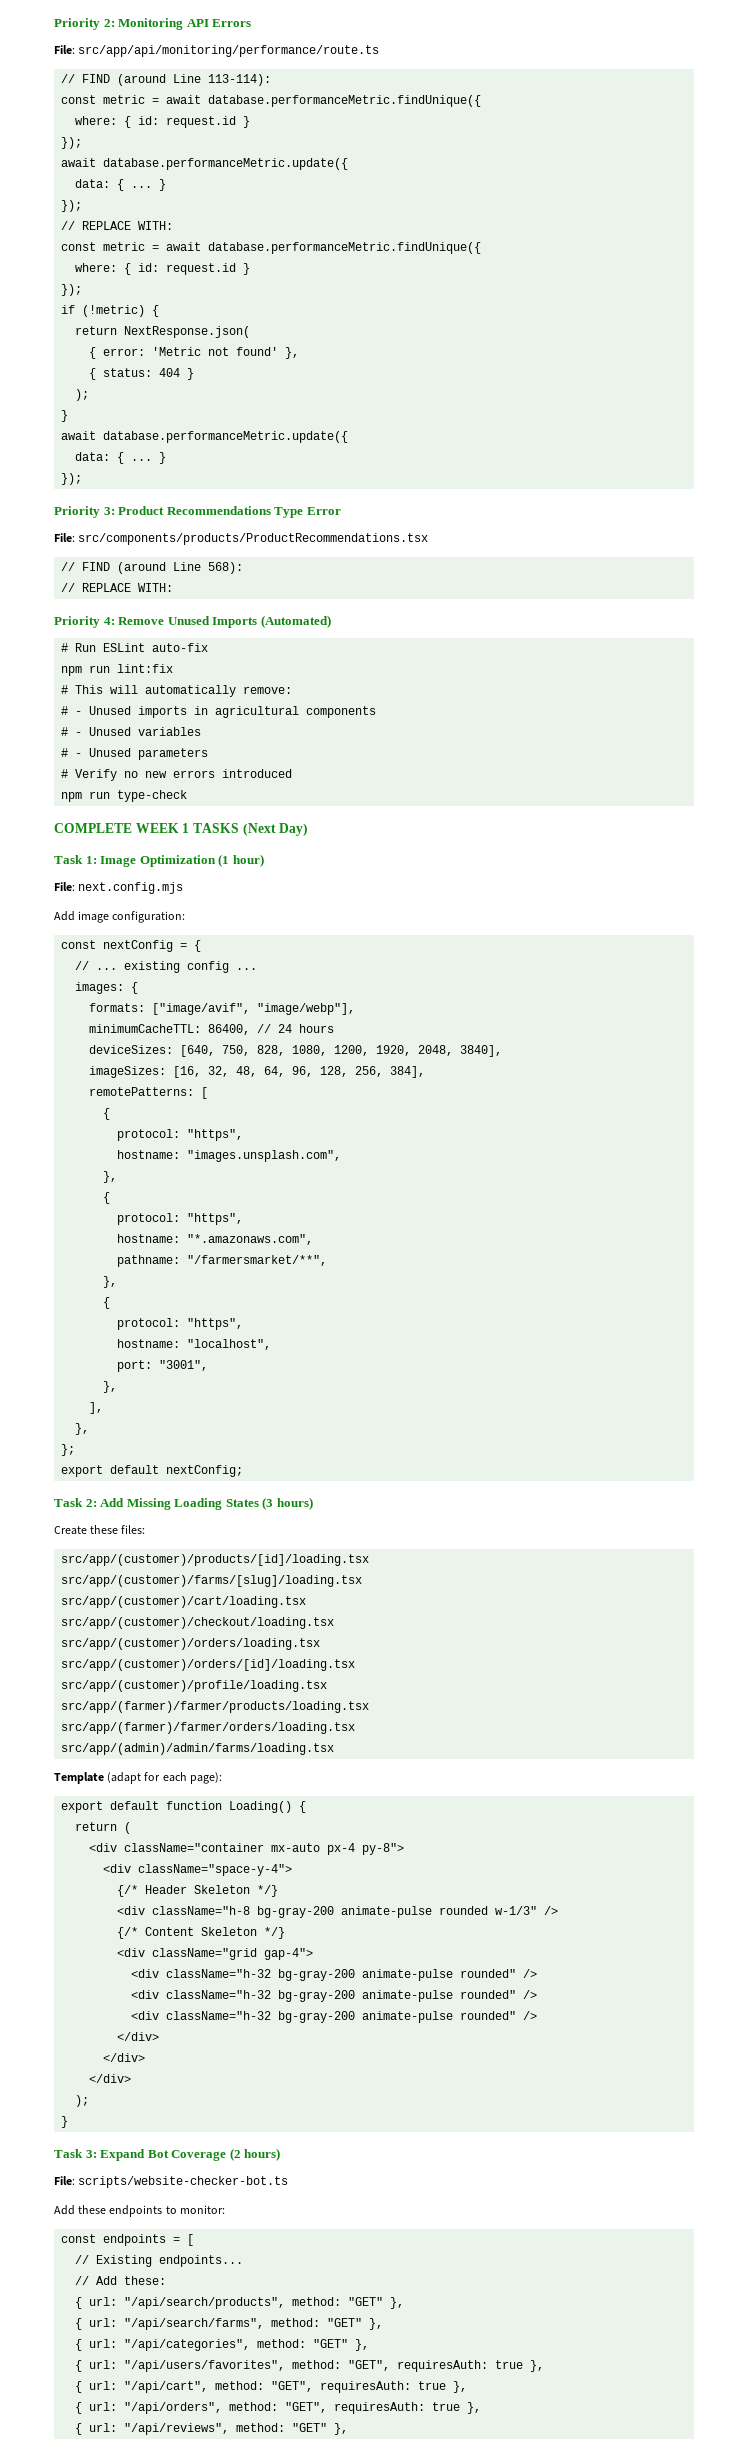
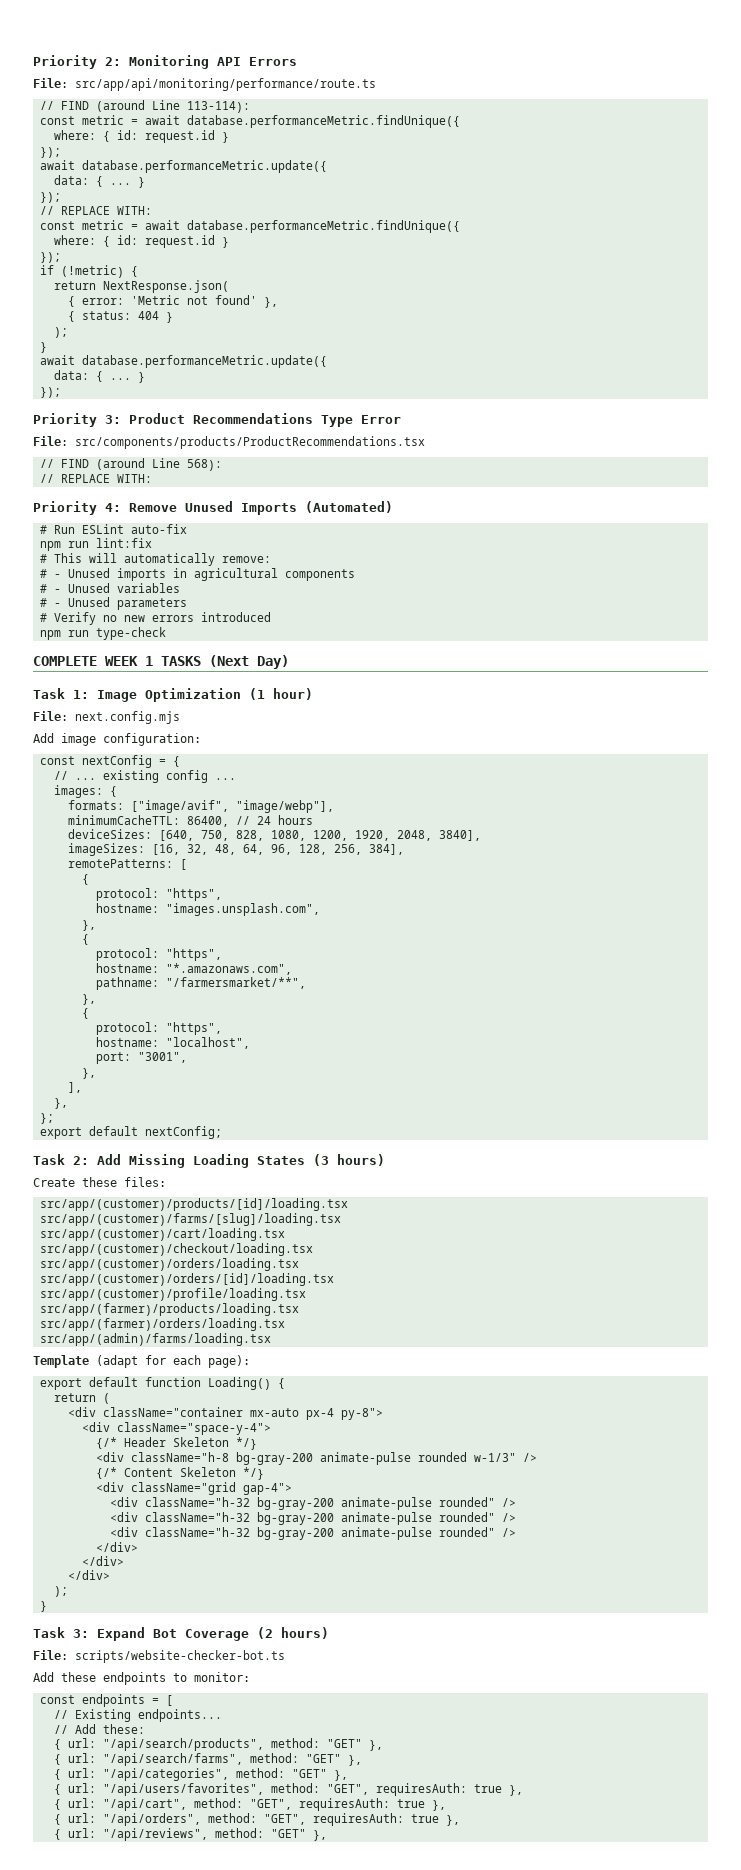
[61,1701,370,1713] [61,1722,356,1734] [61,1743,335,1755] src/app/(farmer)/farmer/products/loading.tsx // src/app/(farmer)/farmer/orders/loading.tsx // src/app/(admin)/admin/farms/loading.tsx -> [39,1303,299,1316] [39,1318,285,1331] [39,1333,271,1346] src/app/(farmer)/products/loading.tsx // src/app/(farmer)/orders/loading.tsx // src/app/(admin)/farms/loading.tsx

